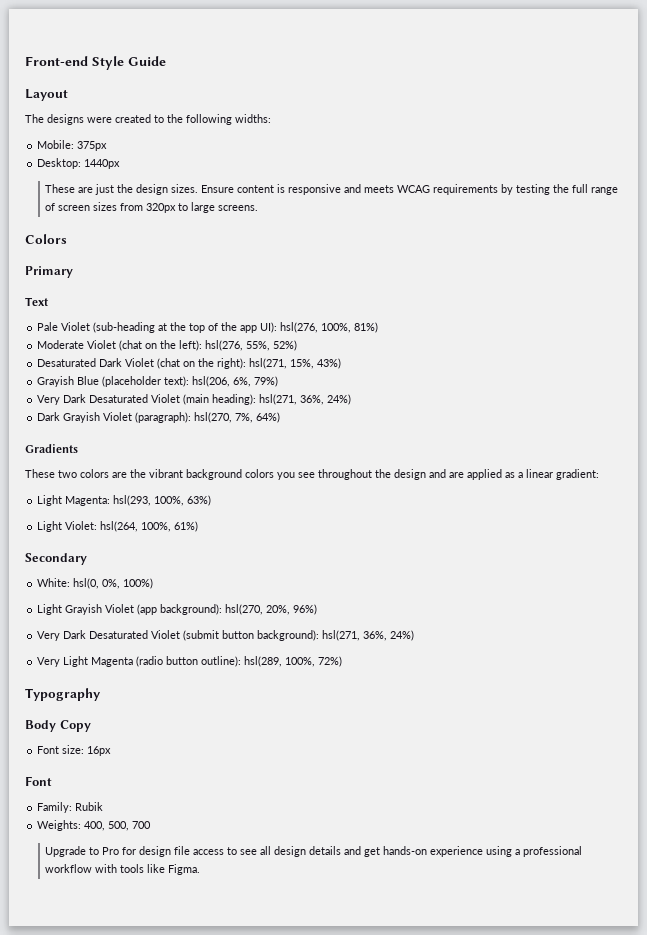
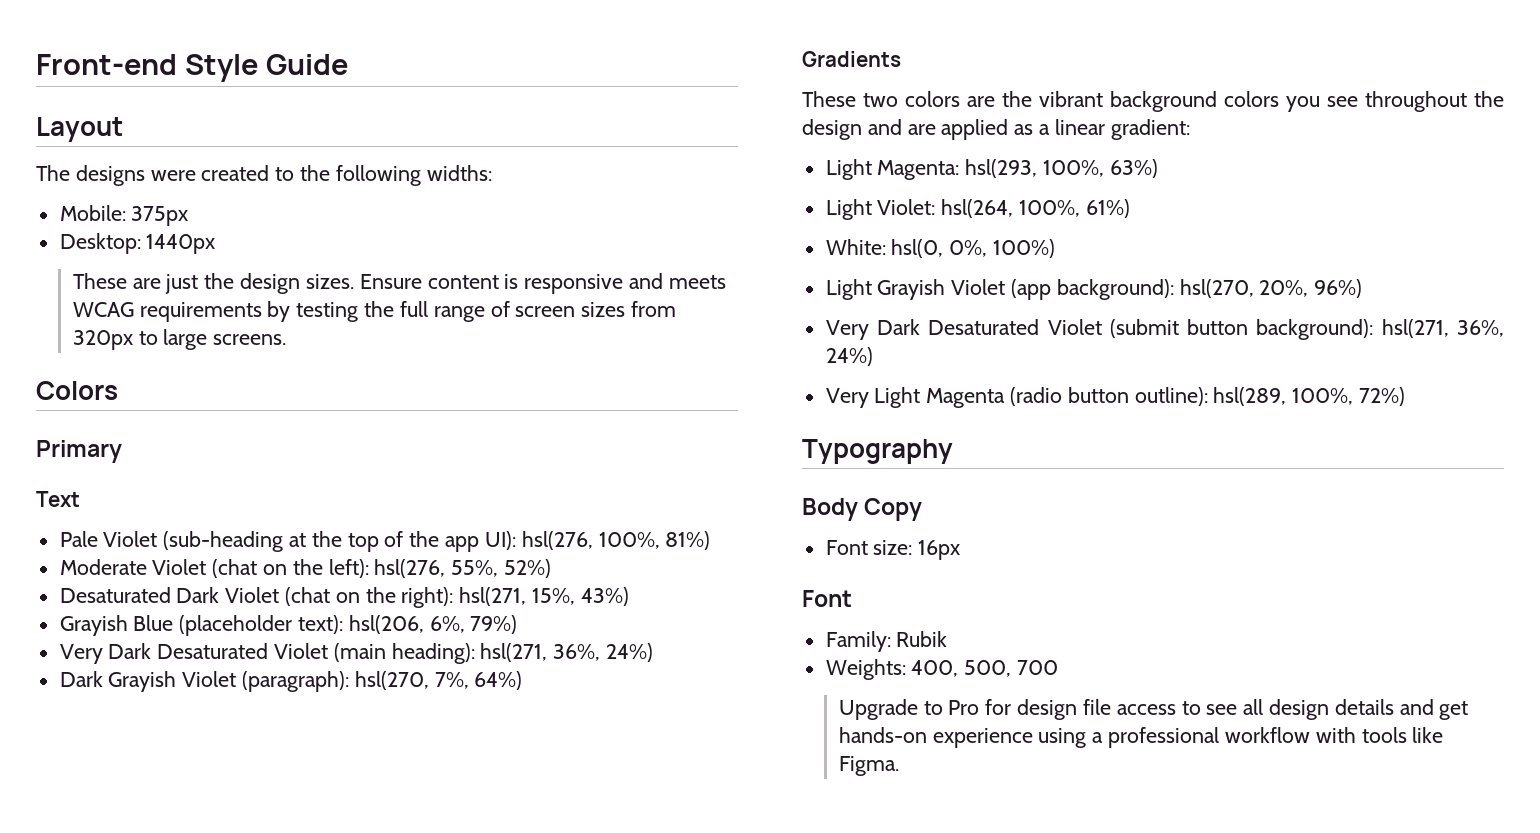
[25,553,87,565] // Secondary -> (1130, 208) none

